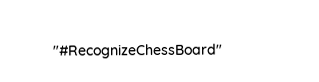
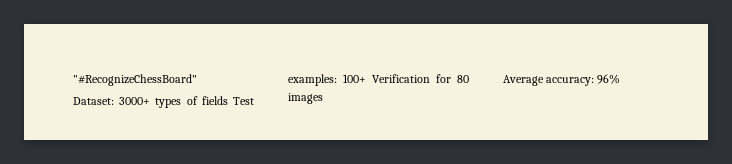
(223, 51) none -> [73,96,254,108] [288,74,469,86] [288,93,323,104] [503,74,621,86] // Dataset: 3000+ types of fields Test examples: 100+ Verification for 80 images // Average accuracy: 96%

